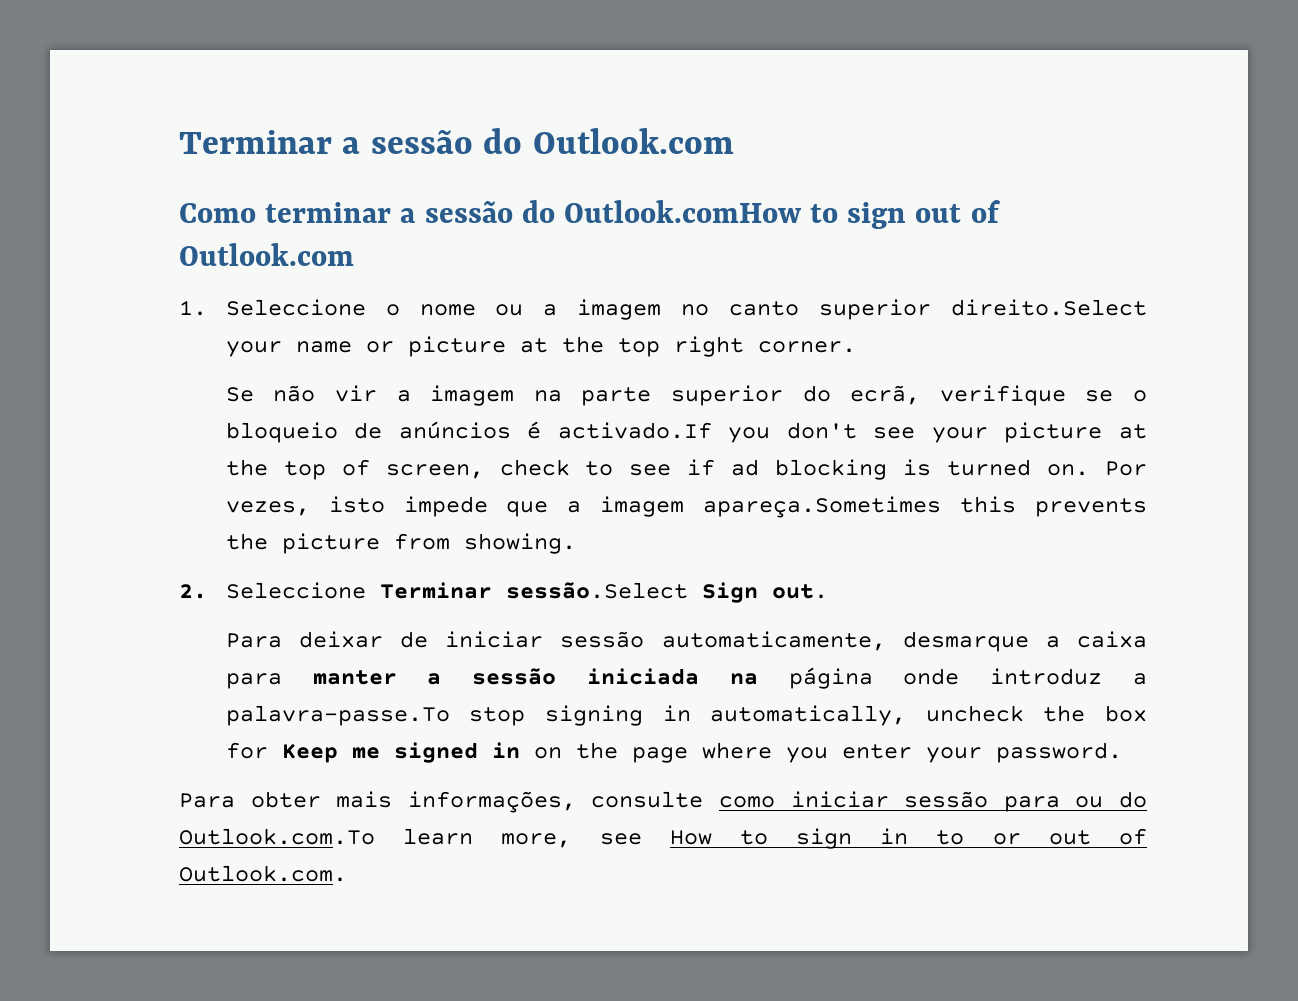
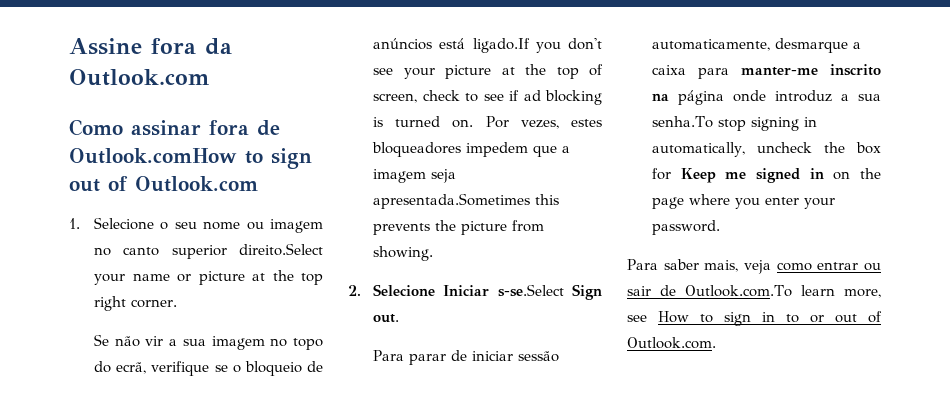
[179,128,734,154] [179,200,555,223] Terminar a sessão do Outlook.com // Como terminar a sessão do -> [69,38,232,55] [69,69,210,86] [69,119,280,136] Assine fora da Outlook.com // Como assinar fora de
[225,299,400,316] Seleccione o -> [94,217,197,230] Selecione o seu
[543,304,558,316] a -> (264, 226) none
[430,385,783,406] imagem na parte superior -> [182,336,323,350] sua imagem no topo
[527,421,712,439] é activado.If -> [439,38,530,53] está ligado.If
[328,496,488,517] isto impede -> [571,119,602,127] [372,142,529,157] estes bloqueadores impedem
[703,496,942,518] apareça.Sometimes -> [431,169,457,183] [373,193,531,209] seja apresentada.Sometimes
[225,582,688,599] Seleccione Terminar sessão.Select -> [373,284,564,297] Selecione Iniciar s-se.Select
[298,631,383,648] deixar -> [409,354,447,365] parar
[312,668,699,685] manter a sessão iniciada -> [741,64,881,76] manter-me inscrito
[225,705,450,726] palavra-passe.To -> [858,94,881,101] [652,116,714,128] sua senha.To
[250,791,1147,813] obter mais informações, consulte como iniciar sessão para ou do -> [663,259,881,274] [627,285,677,296] saber mais, veja como entrar ou sair de

